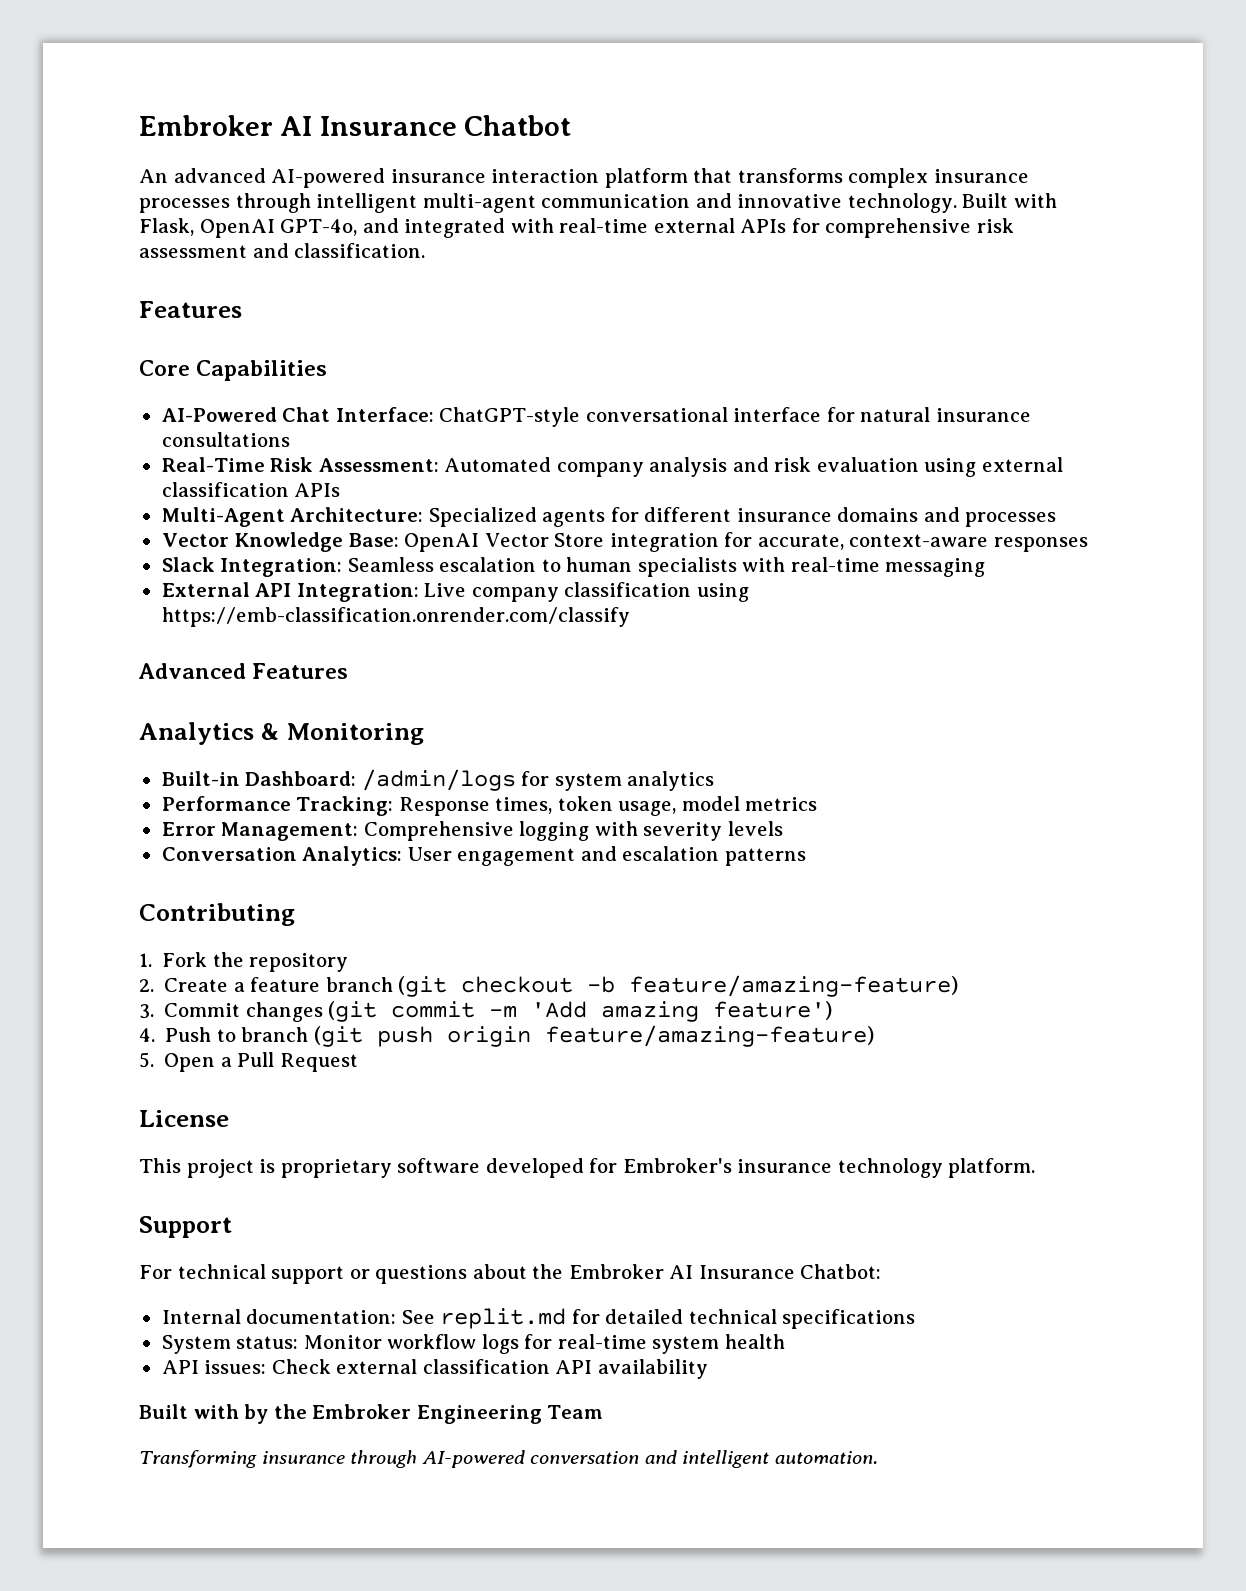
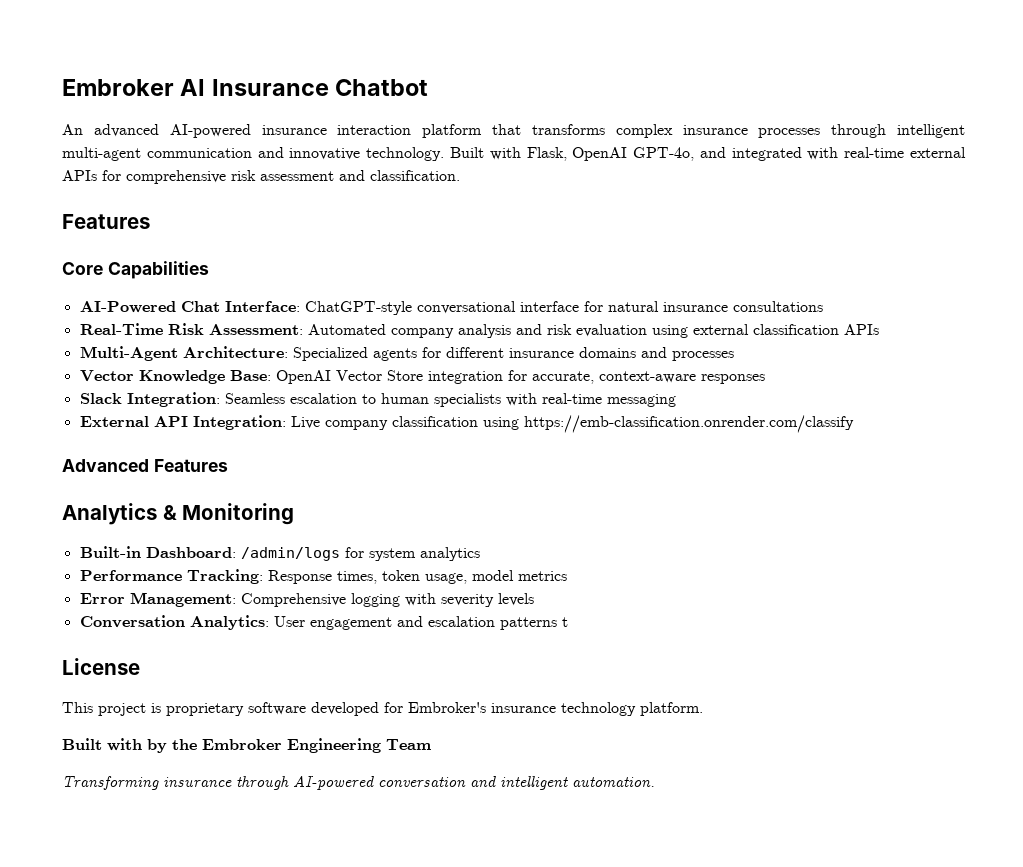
[139,903,295,926] [139,952,349,972] [139,975,959,997] [139,1001,833,1022] [139,1025,874,1047] [139,1052,358,1072] // Contributing // 1. Fork the repository // 2. Create a feature branch (git checkout -b feature/amazing-feature) // 3. Commit changes (git commit -m 'Add amazing feature') // 4. Push to branch (git push origin feature/amazing-feature) // 5. Open a Pull Request -> [561,617,568,627] t
[139,1216,232,1238] [139,1264,882,1284] [161,1308,916,1329] [161,1334,785,1354] [161,1359,708,1379] // Support // For technical support or questions about the Embroker AI Insurance Chatbot: // Internal documentation: See replit.md for detailed technical specifications // System status: Monitor workflow logs for real-time system health // API issues: Check external classification API availability -> (703, 709) none

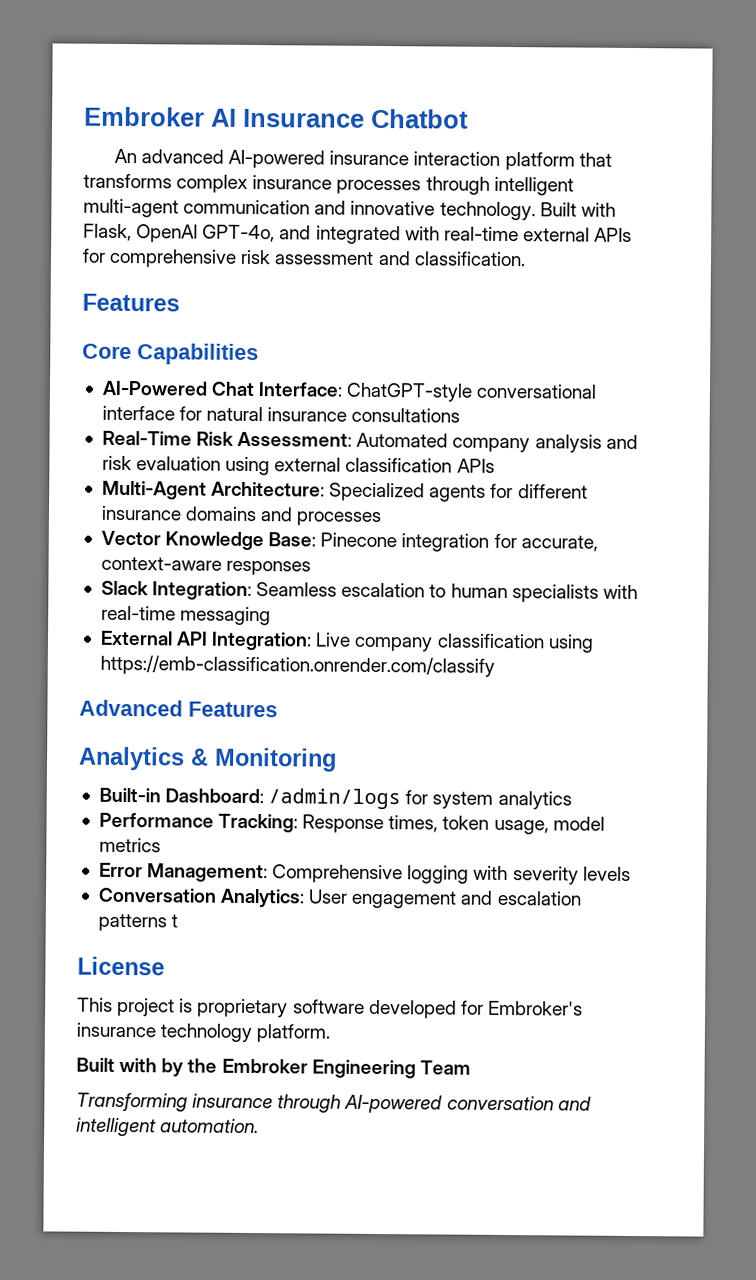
[275,370,423,384] OpenAI Vector Store -> [320,532,398,548] Pinecone

